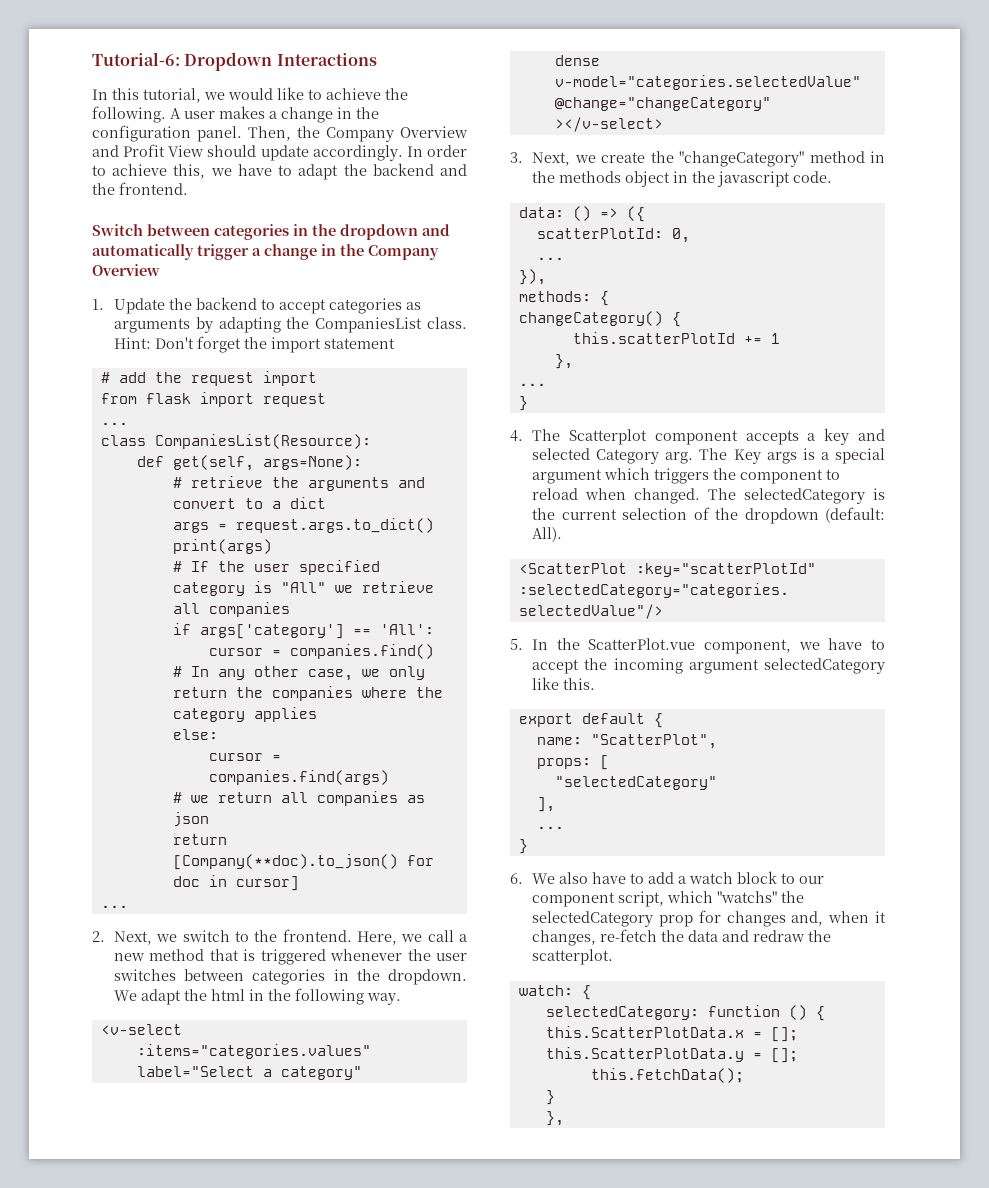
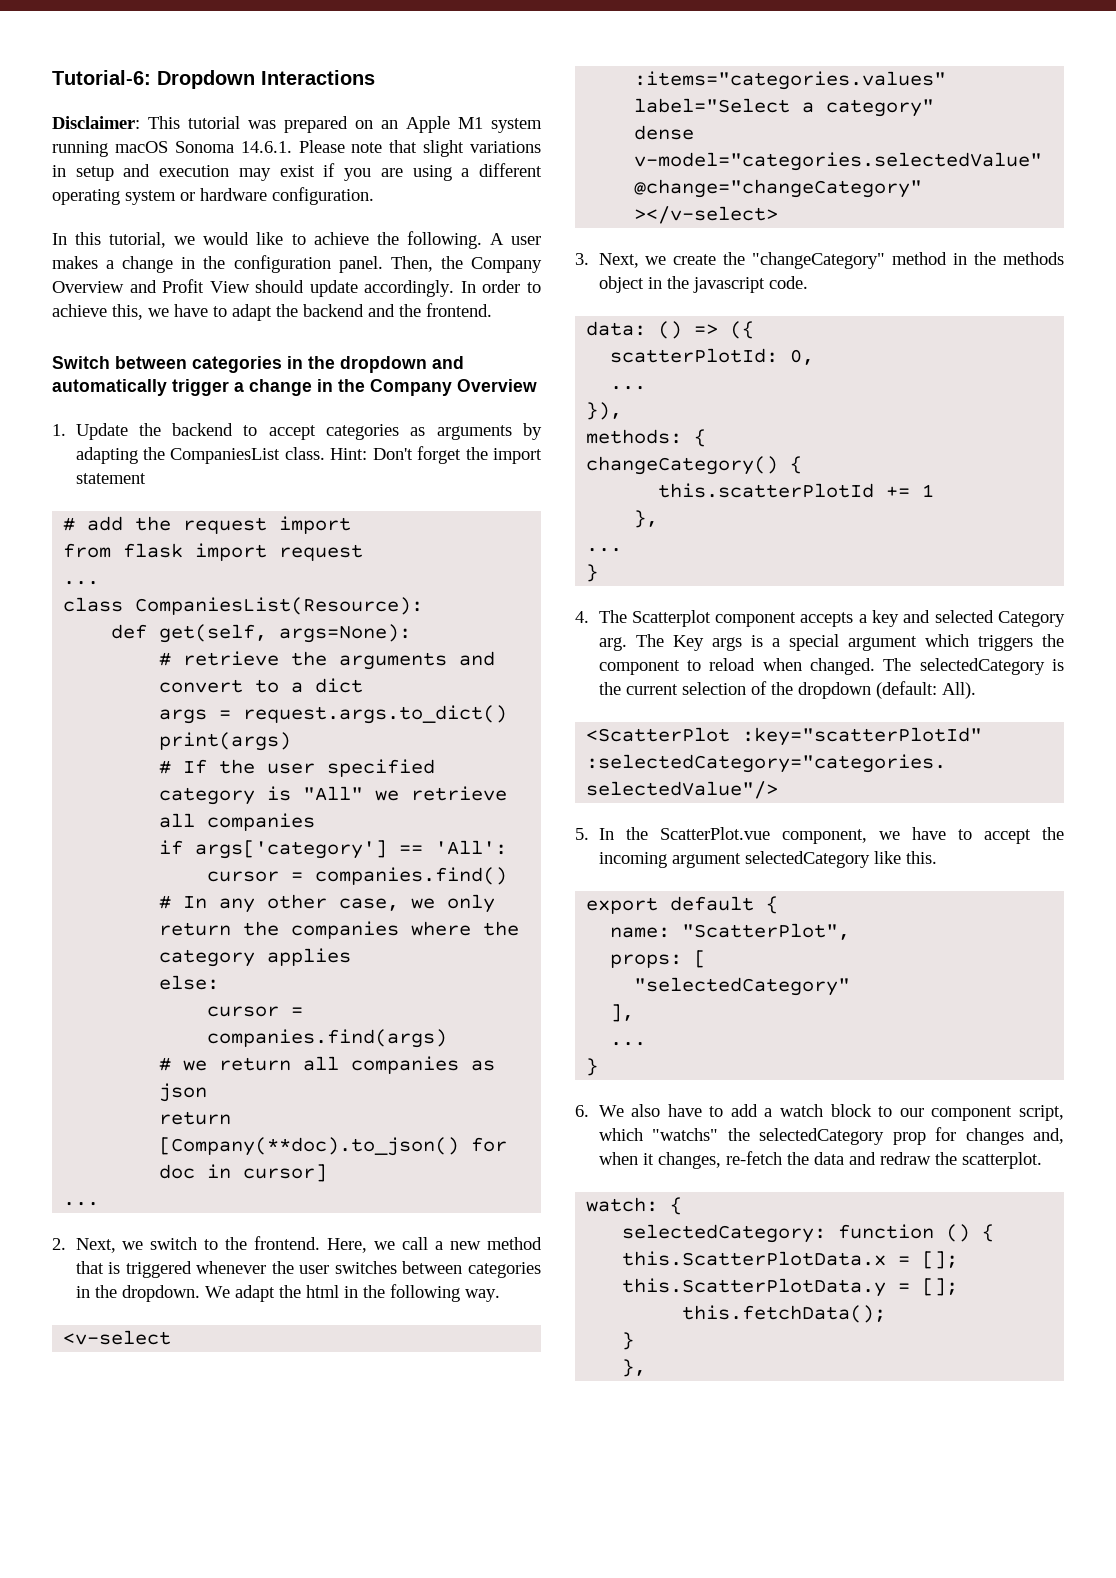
(377, 59) none -> [52,116,542,133] [52,140,541,157] [52,163,543,181] [52,187,374,205] // Disclaimer: This tutorial was prepared on an Apple M1 system running macOS Sonoma 14.6.1. Please note that slight variations in setup and execution may exist if you are using a different operating system or hardware configuration.

